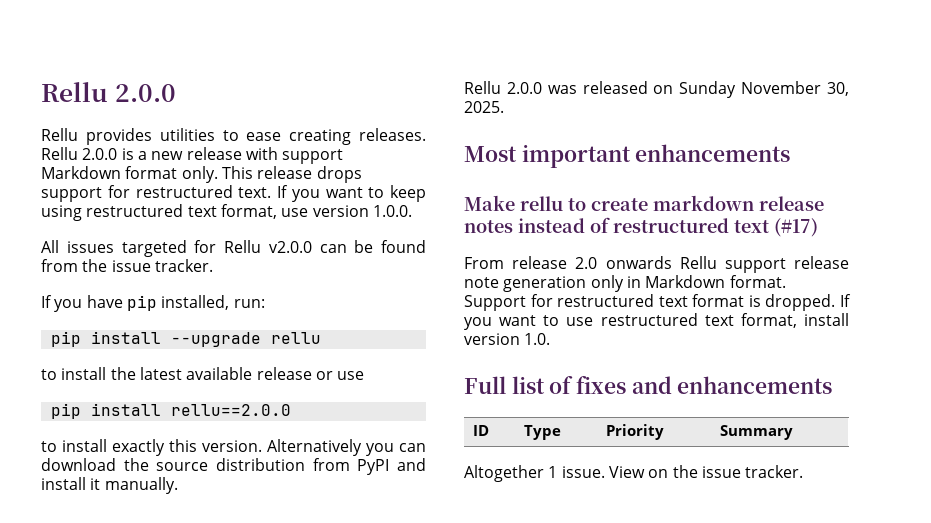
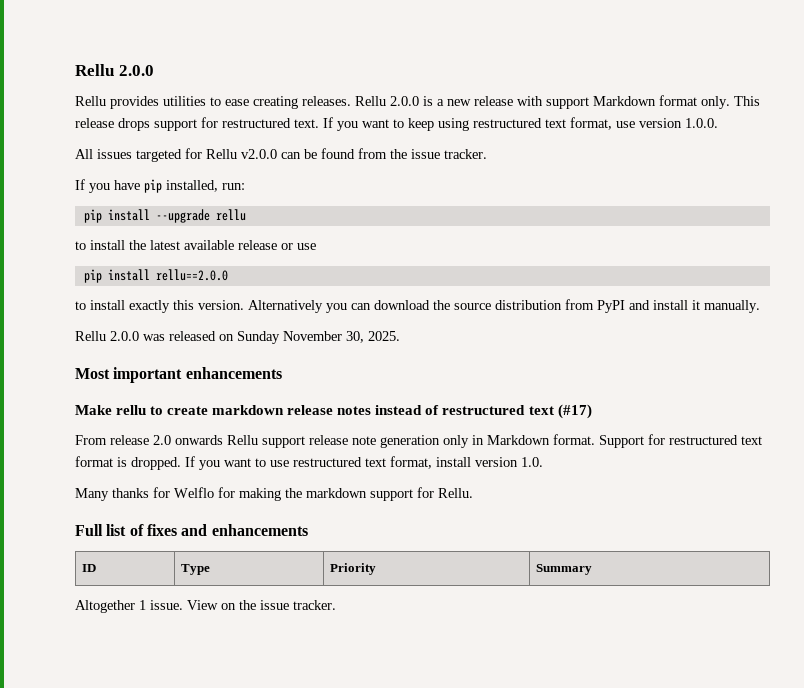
(551, 339) none -> [75,487,473,501] // Many thanks for Welflo for making the markdown support for Rellu.

